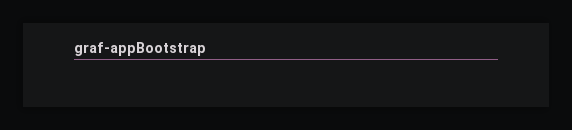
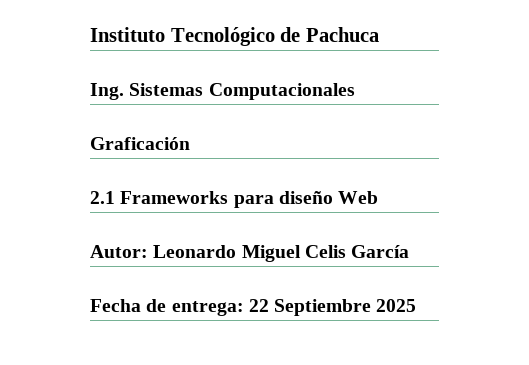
[74,42,206,56] graf-appBootstrap -> [90,27,379,46] [90,83,355,100] [90,137,190,150] [90,191,379,208] [90,245,410,262] [90,299,417,316] Instituto Tecnológico de Pachuca // Ing. Sistemas Computacionales // Graficación // 2.1 Frameworks para diseño Web // Autor: Leonardo Miguel Celis García // Fecha de entrega: 22 Septiembre 2025

